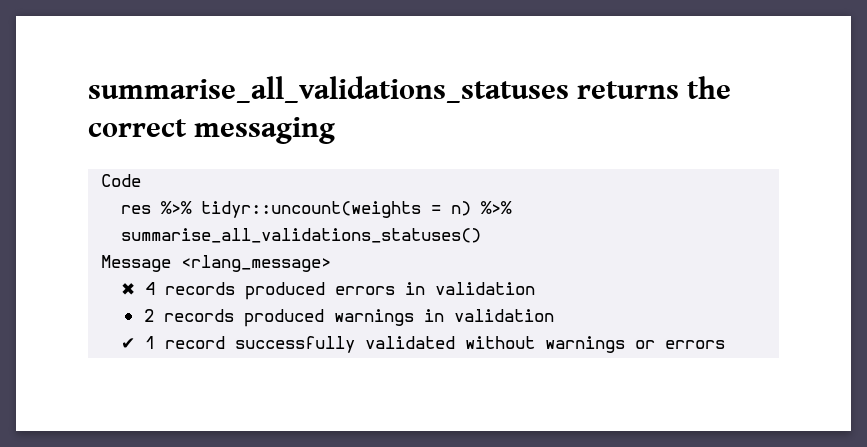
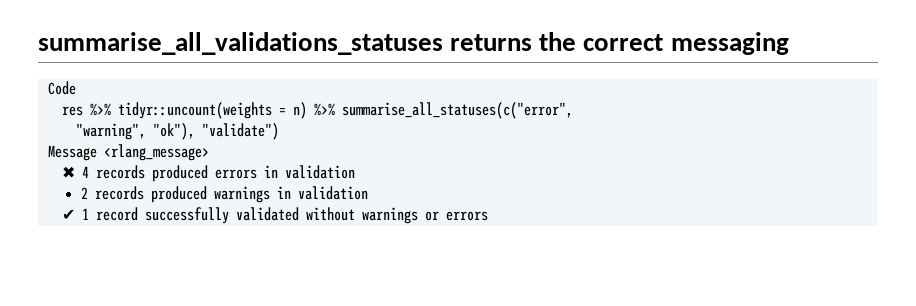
[120,228,481,243] summarise_all_validations_statuses() -> [342,102,574,119] [76,123,280,140] summarise_all_statuses(c("error", // "warning", "ok"), "validate")

